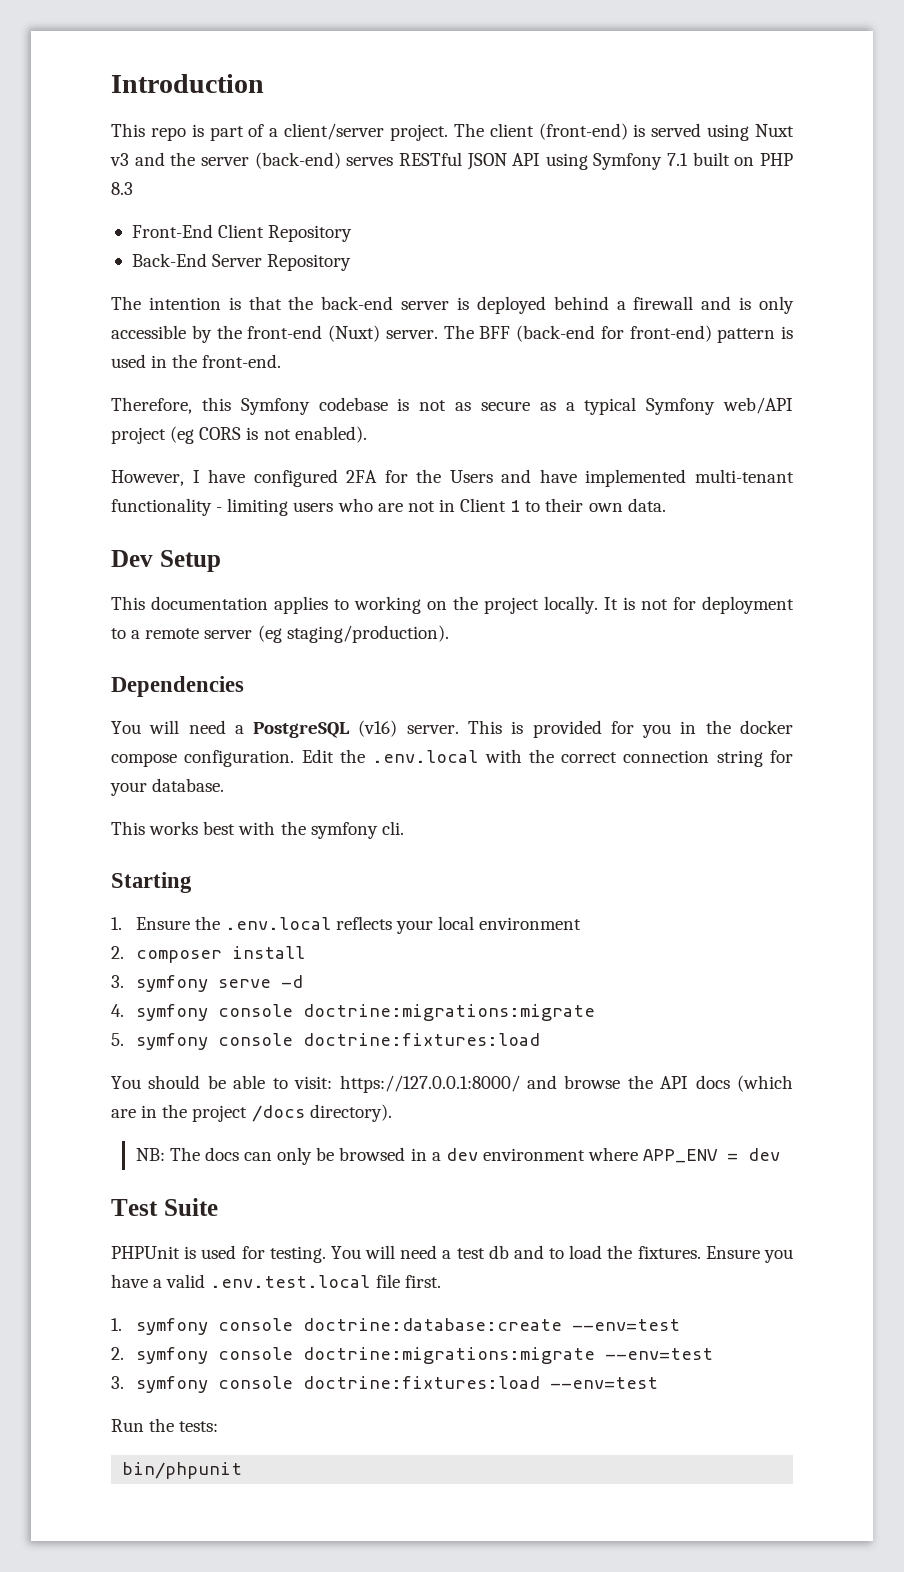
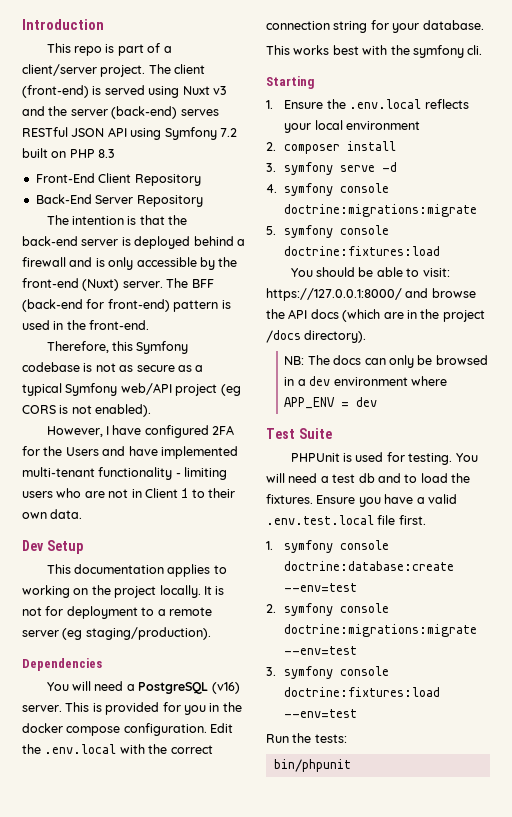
[667,153,689,166] 7.1 -> [219,128,237,137] 7.2

